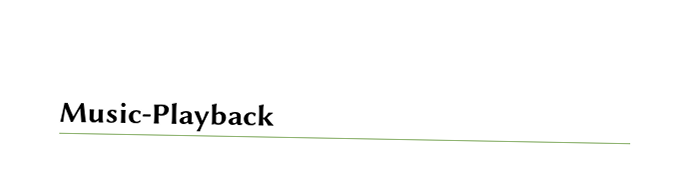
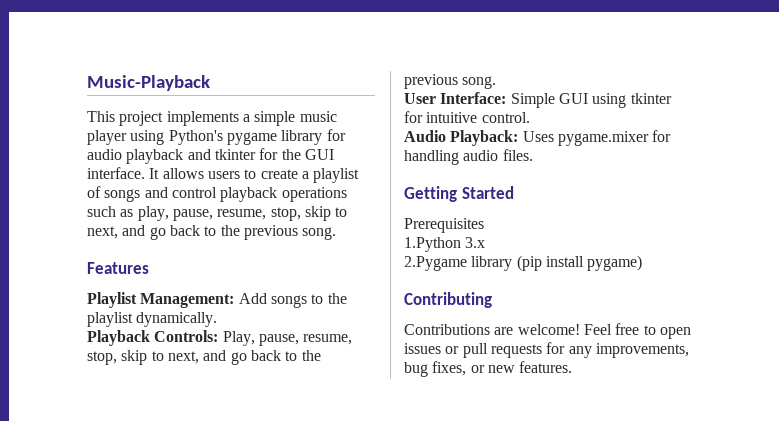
(275, 116) none -> [87,111,337,126] [87,129,346,145] [87,148,334,164] [87,167,360,183] [87,186,347,202] [87,206,348,221] [87,225,337,240] [87,262,149,274] [87,292,347,308] [87,312,218,327] [87,330,353,346] [87,350,321,365] [404,74,497,89] [404,92,672,108] [404,111,530,123] [404,130,672,146] [404,149,533,165] [404,186,514,202] [404,218,484,233] [404,237,486,252] [404,255,643,271] [404,292,492,308] [404,323,691,339] [404,342,689,358] [404,361,573,377] // This project implements a simple music player using Python's pygame library for audio playback and tkinter for the GUI interface. It allows users to create a playlist of songs and control playback operations such as play, pause, resume, stop, skip to next, and go back to the previous song. // Features // Playlist Management: Add songs to the playlist dynamically. // Playback Controls: Play, pause, resume, stop, skip to next, and go back to the previous song. // User Interface: Simple GUI using tkinter for intuitive control. // Audio Playback: Uses pygame.mixer for handling audio files. // Getting Started // Prerequisites // 1.Python 3.x // 2.Pygame library (pip install pygame) // Contributing // Contributions are welcome! Feel free to open issues or pull requests for any improvements, bug fixes, or new features.

